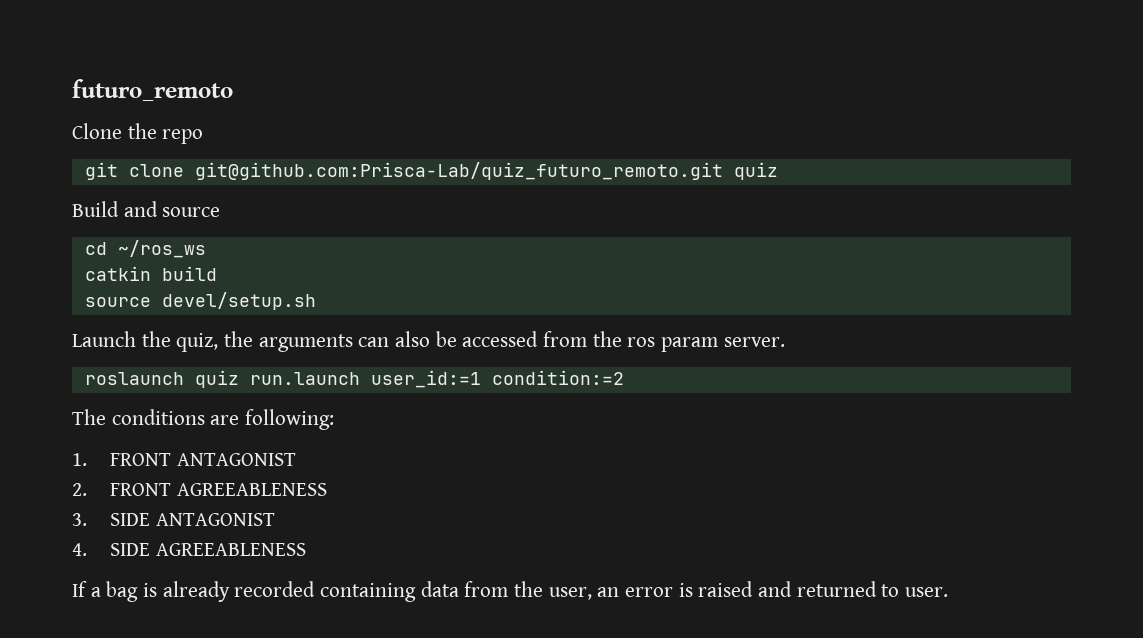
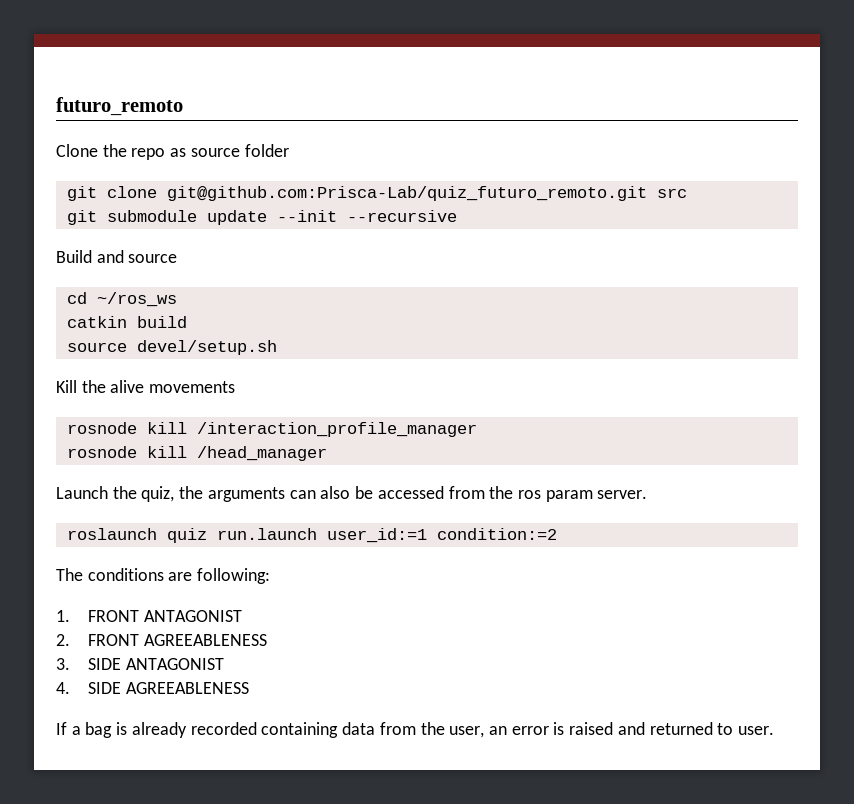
(204, 136) none -> [170,144,289,157] as source folder
[733,162,778,180] quiz -> [656,188,687,198] [66,210,457,225] src // git submodule update --init --recursive
(316, 301) none -> [56,380,236,393] [66,422,477,437] [66,446,327,461] // Kill the alive movements // rosnode kill /interaction_profile_manager // rosnode kill /head_manager

